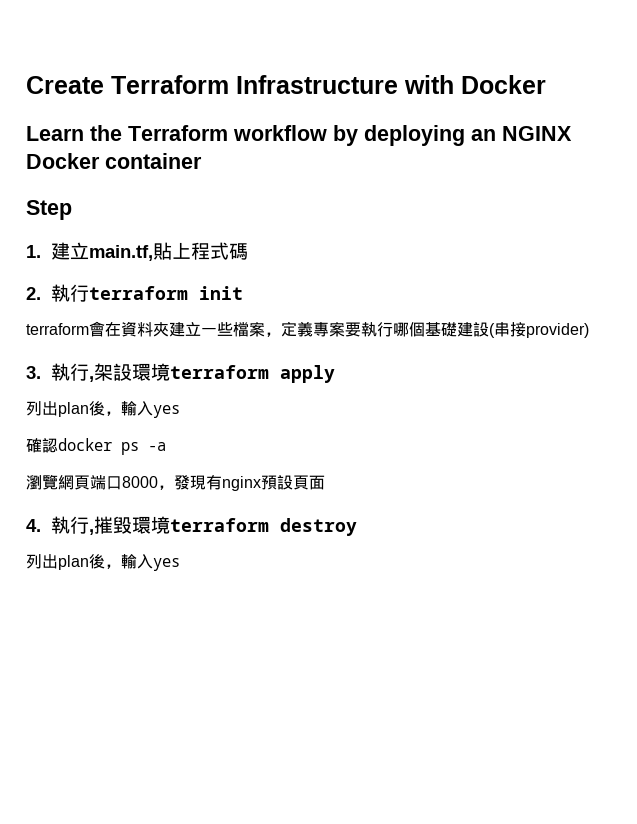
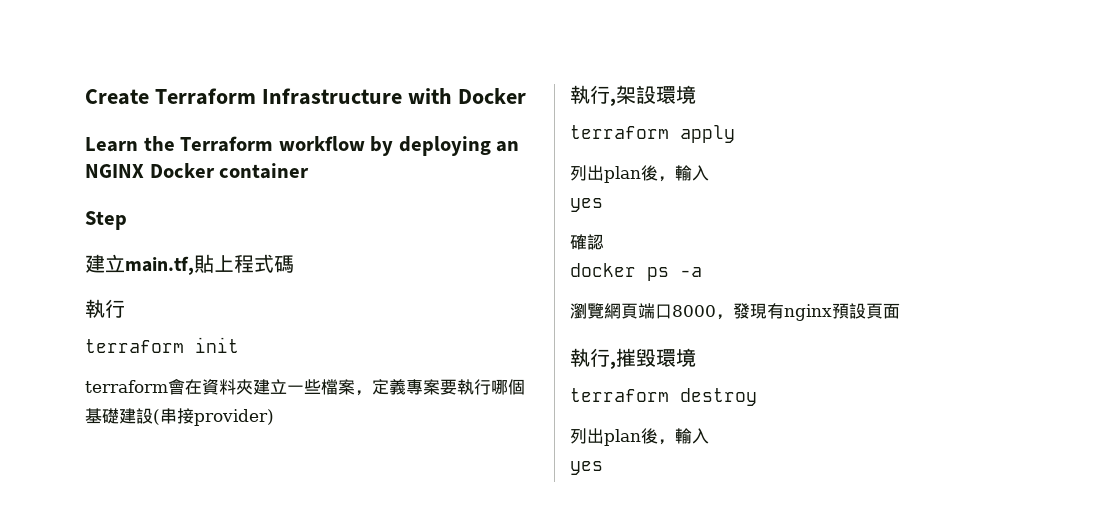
[26,245,41,258] 1. -> (127, 220) none
[26,284,90,302] 2.執行 -> [85,299,125,318] 執行 //
[26,366,41,379] 3. -> (274, 417) none
(171, 372) none -> (696, 94) //
(153, 408) none -> (709, 173) //
(58, 445) none -> (604, 242) //
[26,519,41,532] 4. -> (900, 311) none
(171, 525) none -> (696, 357) //
(153, 561) none -> (709, 436) //

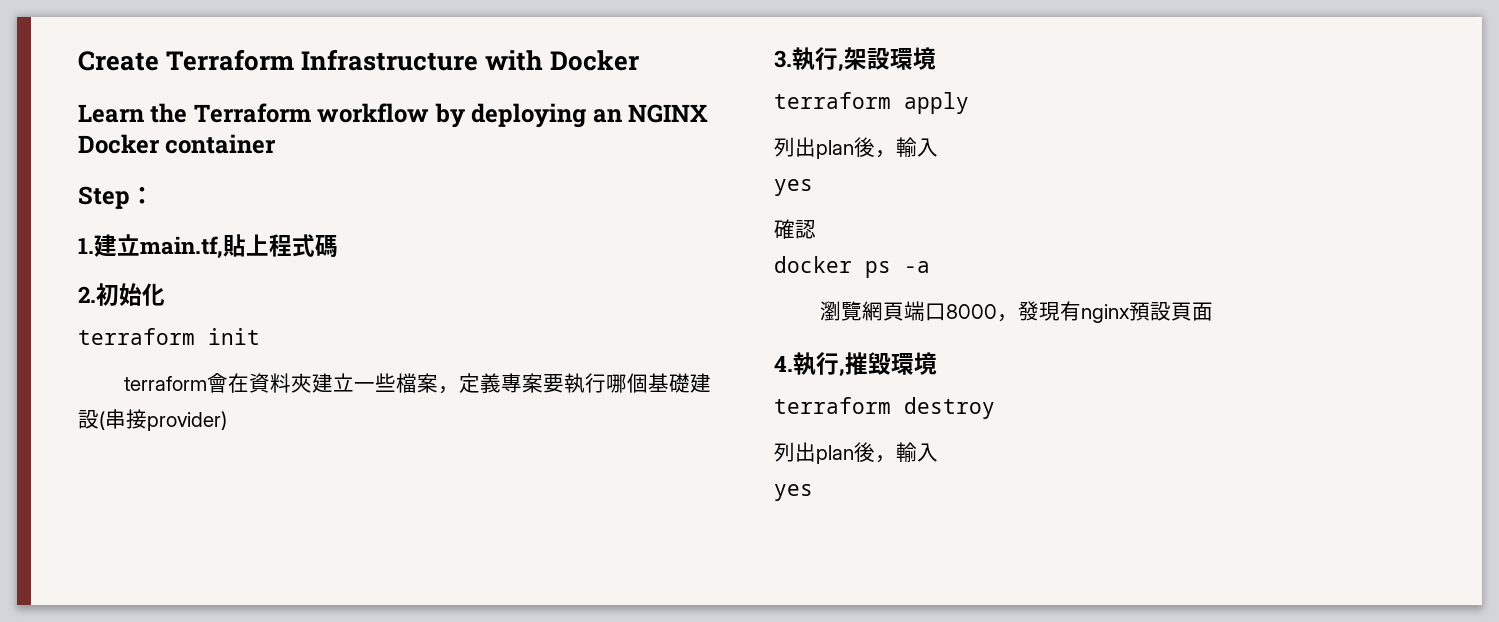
(127, 220) // -> [130,187,154,204] [78,238,94,254] ： // 1.
[85,299,125,318] 執行 -> [78,283,165,306] 2.初始化
(274, 417) none -> [774,50,792,68] 3.
(900, 311) none -> [774,356,793,372] 4.

